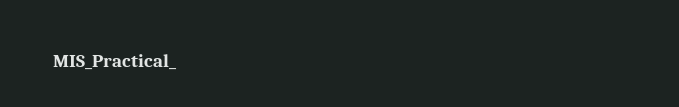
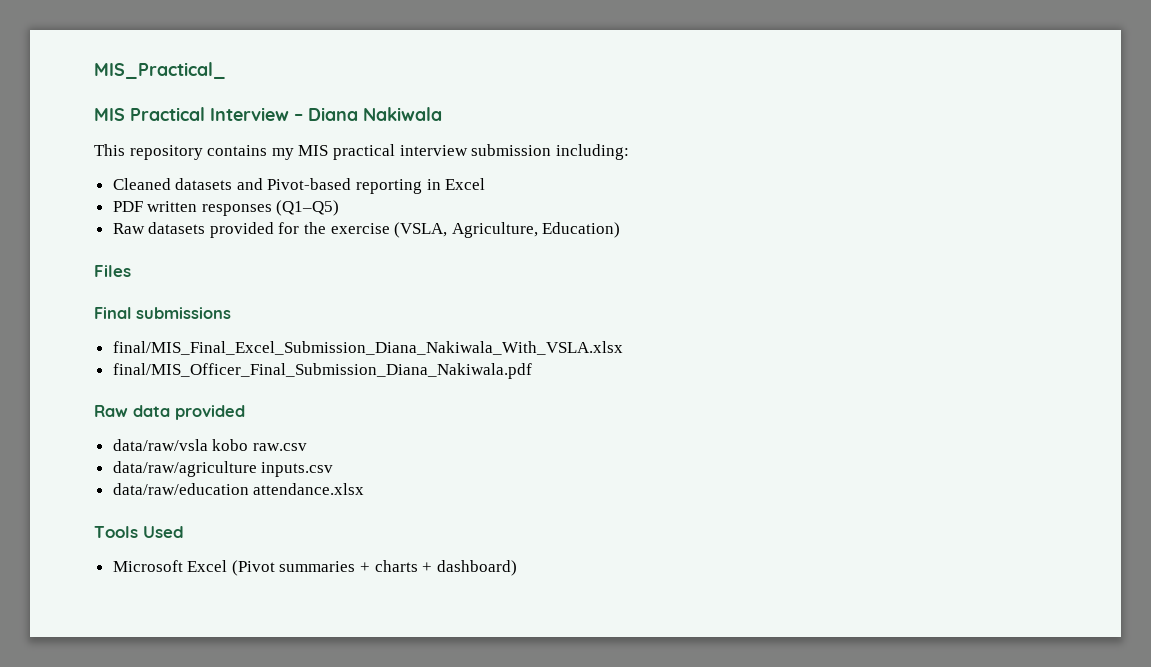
(177, 62) none -> [94,107,442,121] [94,144,629,160] [112,178,486,194] [112,200,340,216] [112,222,621,238] [94,265,131,277] [94,307,231,319] [112,341,623,355] [112,363,532,379] [94,405,245,420] [112,439,307,451] [112,461,334,477] [112,483,365,495] [94,526,184,538] [112,560,517,576] // MIS Practical Interview – Diana Nakiwala // This repository contains my MIS practical interview submission including: // Cleaned datasets and Pivot-based reporting in Excel // PDF written responses (Q1–Q5) // Raw datasets provided for the exercise (VSLA, Agriculture, Education) // Files // Final submissions // final/MIS_Final_Excel_Submission_Diana_Nakiwala_With_VSLA.xlsx // final/MIS_Officer_Final_Submission_Diana_Nakiwala.pdf // Raw data provided // data/raw/vsla kobo raw.csv // data/raw/agriculture inputs.csv // data/raw/education attendance.xlsx // Tools Used // Microsoft Excel (Pivot summaries + charts + dashboard)

